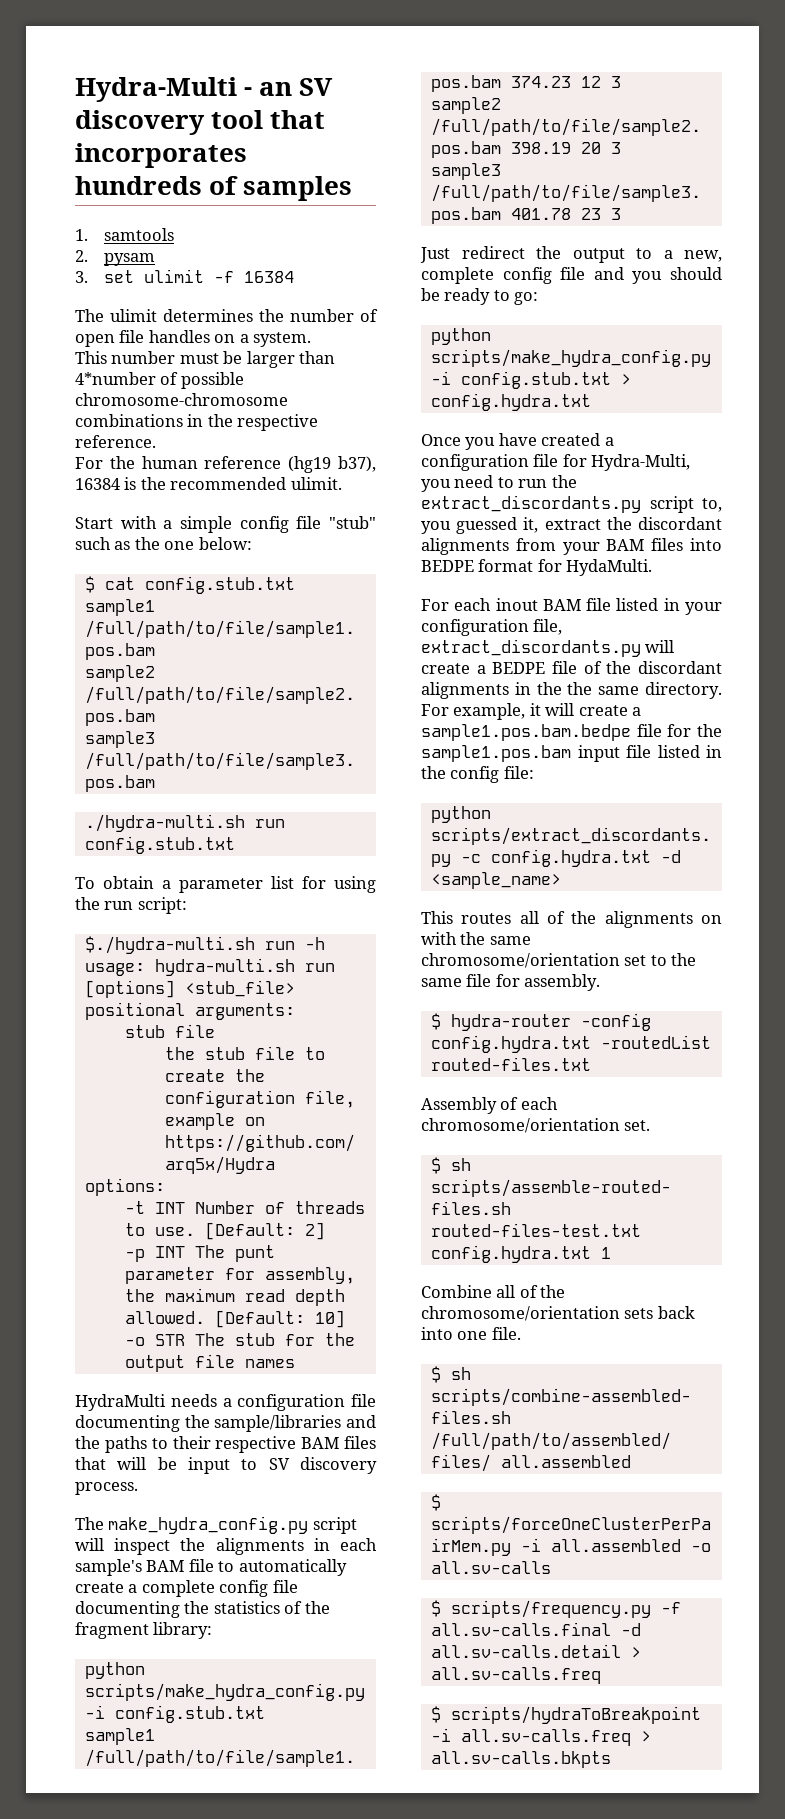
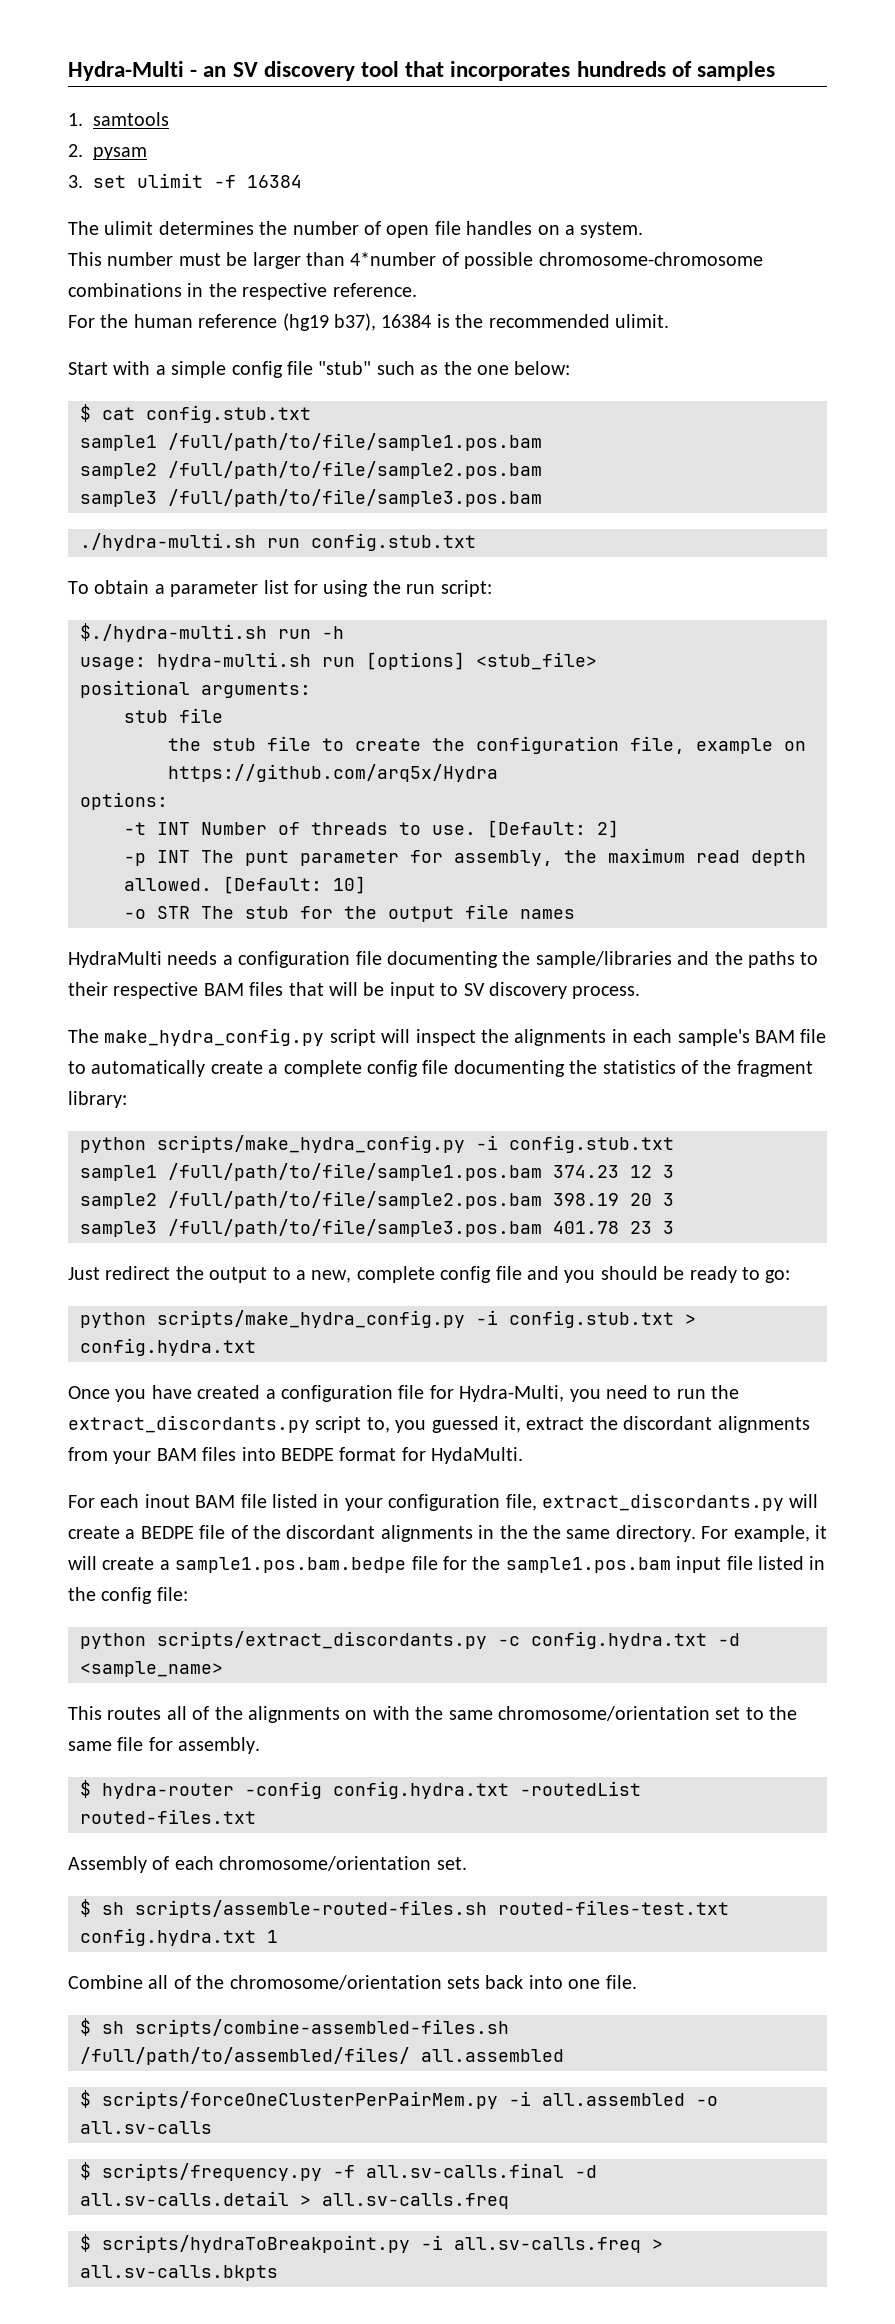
[450,1706,701,1724] scripts/hydraToBreakpoint -> [102,2235,410,2253] scripts/hydraToBreakpoint.py

